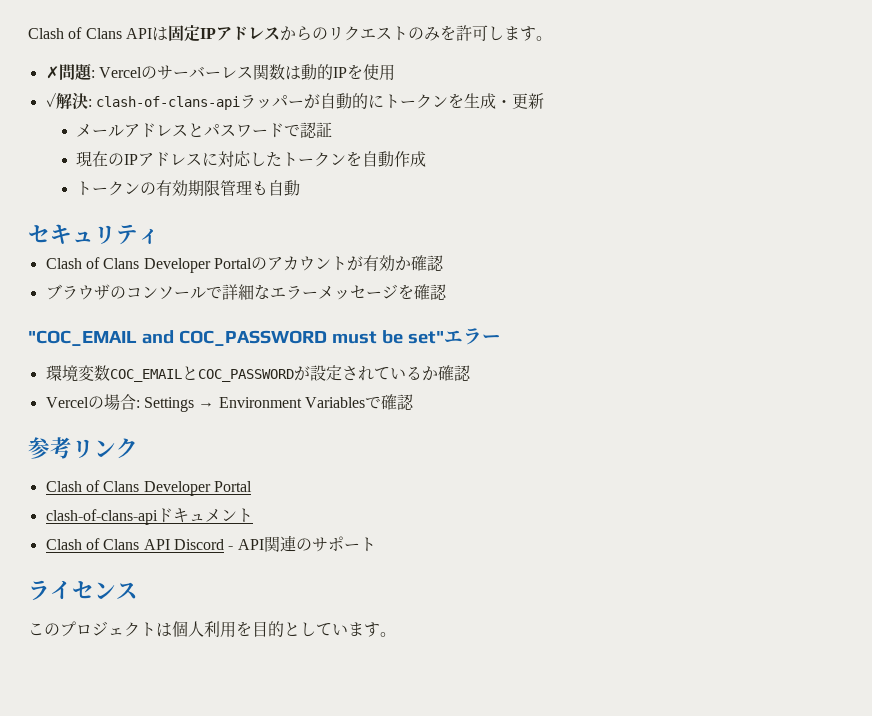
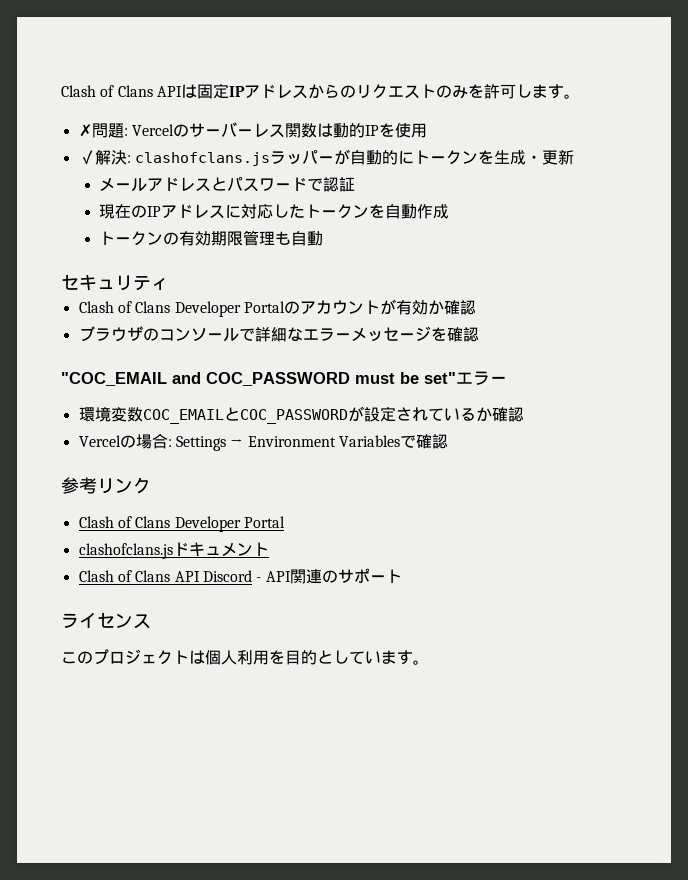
[95,96,240,110] clash-of-clans-api -> [134,152,270,166] clashofclans.js
[45,509,158,525] clash-of-clans-api -> [78,543,173,559] clashofclans.js

